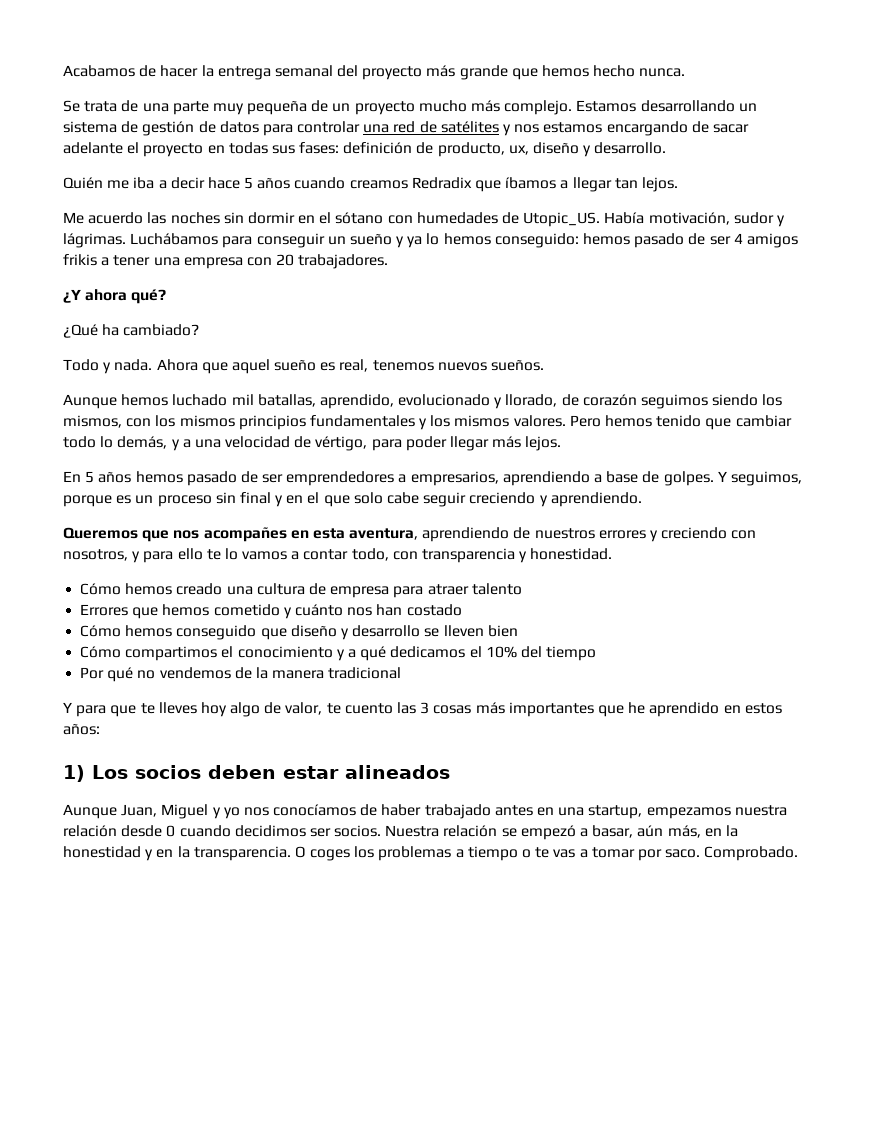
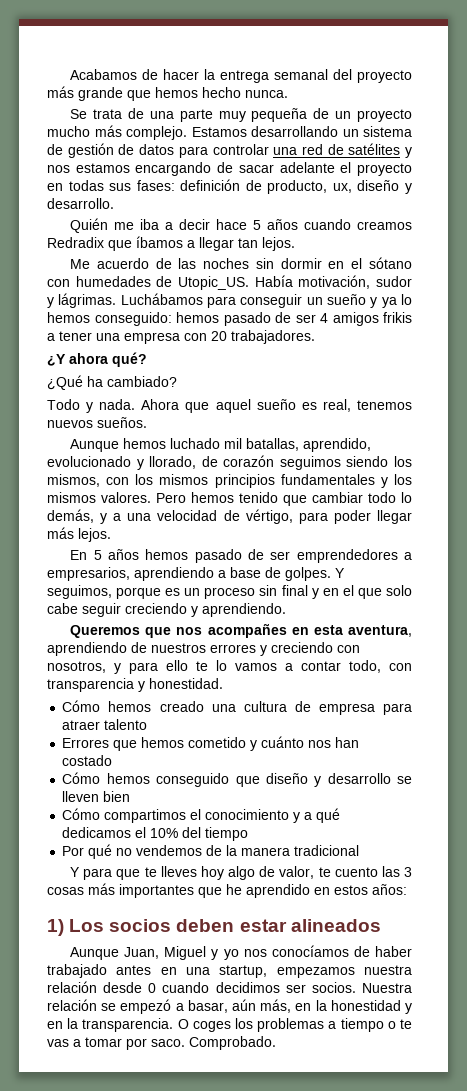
(144, 218) none -> [155,258,172,269] de

